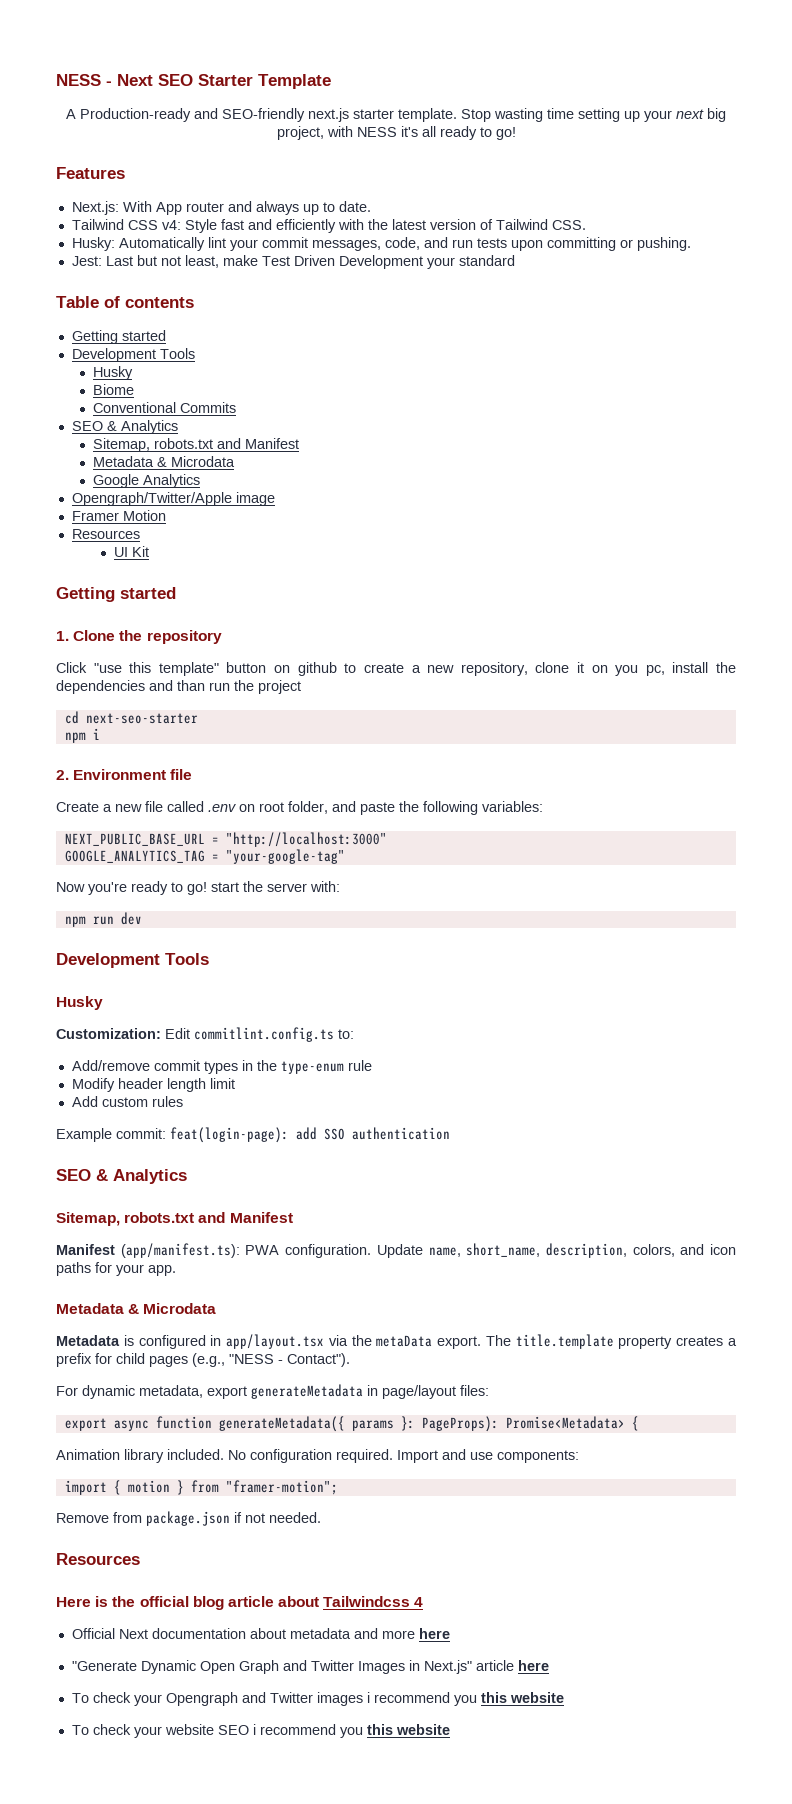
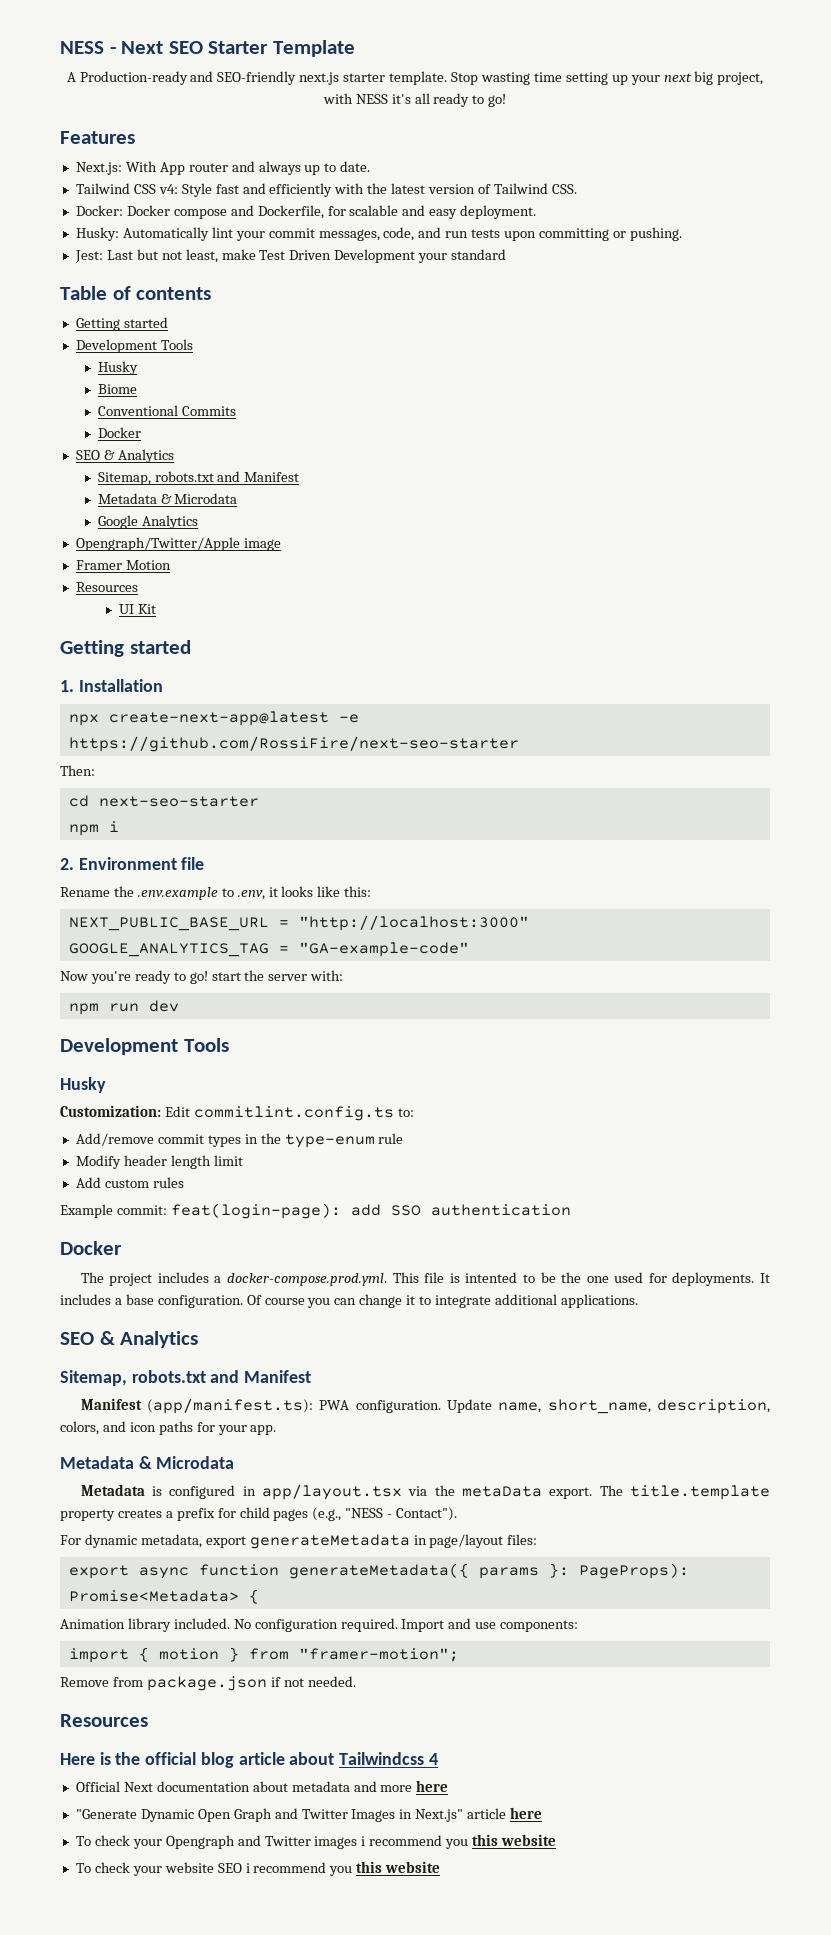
(586, 225) none -> [75,205,537,219] // Docker: Docker compose and Dockerfile, for scalable and easy deployment.
(237, 407) none -> [97,427,141,438] // Docker
[73,630,222,644] [56,662,736,676] [56,680,301,694] Clone the repository // Click "use this template" button on github to create a new repository, clone it on you pc, install the dependencies and than run the project -> [78,679,163,692] [68,711,359,726] [68,736,519,752] [60,765,95,776] Installation // npx create-next-app@latest -e https://github.com/RossiFire/next-seo-starter // Then:
[56,801,543,815] Create a new file called .env on root folder, and paste the following variables: -> [60,886,372,900] Rename the .env.example to .env, it looks like this:
[225,849,345,864] "your-google-tag" -> [298,942,469,957] "GA-example-code"
(450, 1133) none -> [60,1241,122,1255] [80,1272,770,1286] [60,1294,638,1308] // Docker // The project includes a docker-compose.prod.yml. This file is intented to be the one used for deployments. It includes a base configuration. Of course you can change it to integrate additional applications.

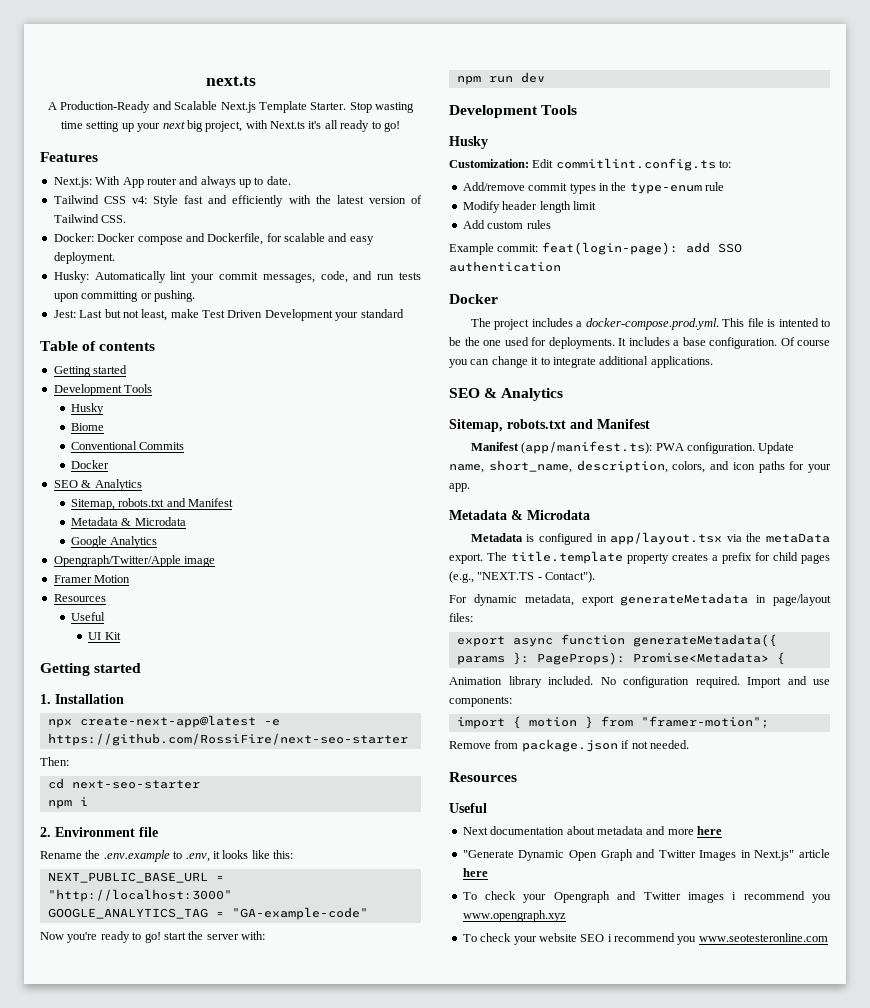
[60,40,355,57] [66,71,448,85] NESS - Next SEO Starter Template // A Production-ready and SEO-friendly next.js starter template. -> [205,76,256,86] [48,101,347,113] next.ts // A Production-Ready and Scalable Next.js Template Starter.
[355,94,388,104] NESS -> [270,121,306,129] Next.ts
(138, 587) none -> [70,612,105,621] // Useful
[345,1508,384,1518] "NESS -> [477,572,535,580] "NEXT.TS
[60,1752,438,1768] [75,1781,120,1792] Here is the official blog article about Tailwindcss 4 // Official -> [449,803,487,813] Useful //
[472,1834,557,1846] this website -> [462,910,566,922] www.opengraph.xyz
[356,1861,441,1873] this website -> [698,933,828,942] www.seotesteronline.com

